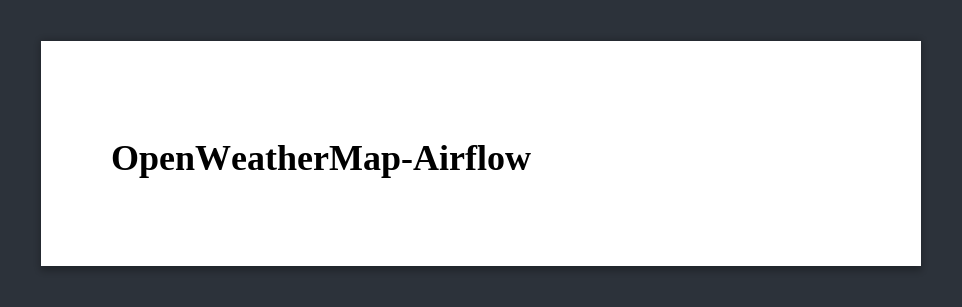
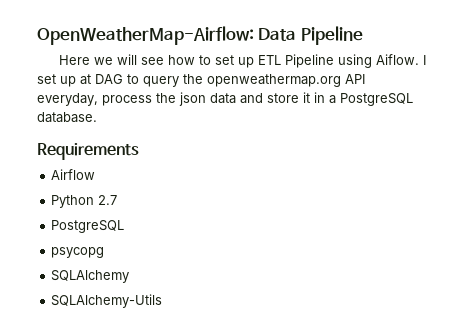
[111,145,531,178] OpenWeatherMap-Airflow -> [37,26,363,45] [59,54,427,68] [37,74,365,87] [37,92,413,106] [37,112,97,123] [37,143,139,160] [51,169,96,180] [51,195,118,208] [51,220,125,233] [51,247,105,258] [51,270,130,283] [51,294,163,308] OpenWeatherMap-Airflow: Data Pipeline // Here we will see how to set up ETL Pipeline using Aiflow. I set up at DAG to query the openweathermap.org API everyday, process the json data and store it in a PostgreSQL database. // Requirements // Airflow // Python 2.7 // PostgreSQL // psycopg // SQLAlchemy // SQLAlchemy-Utils

